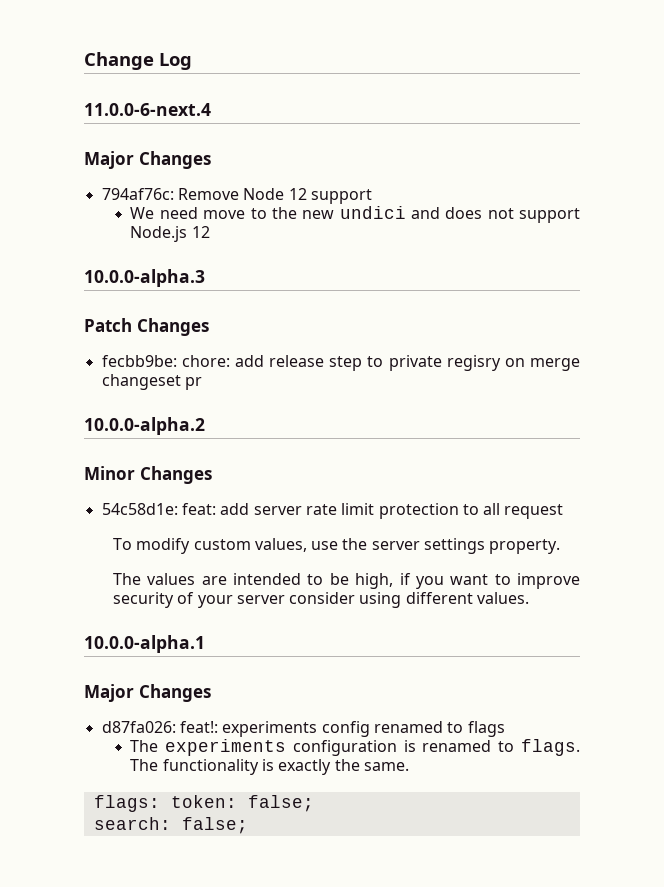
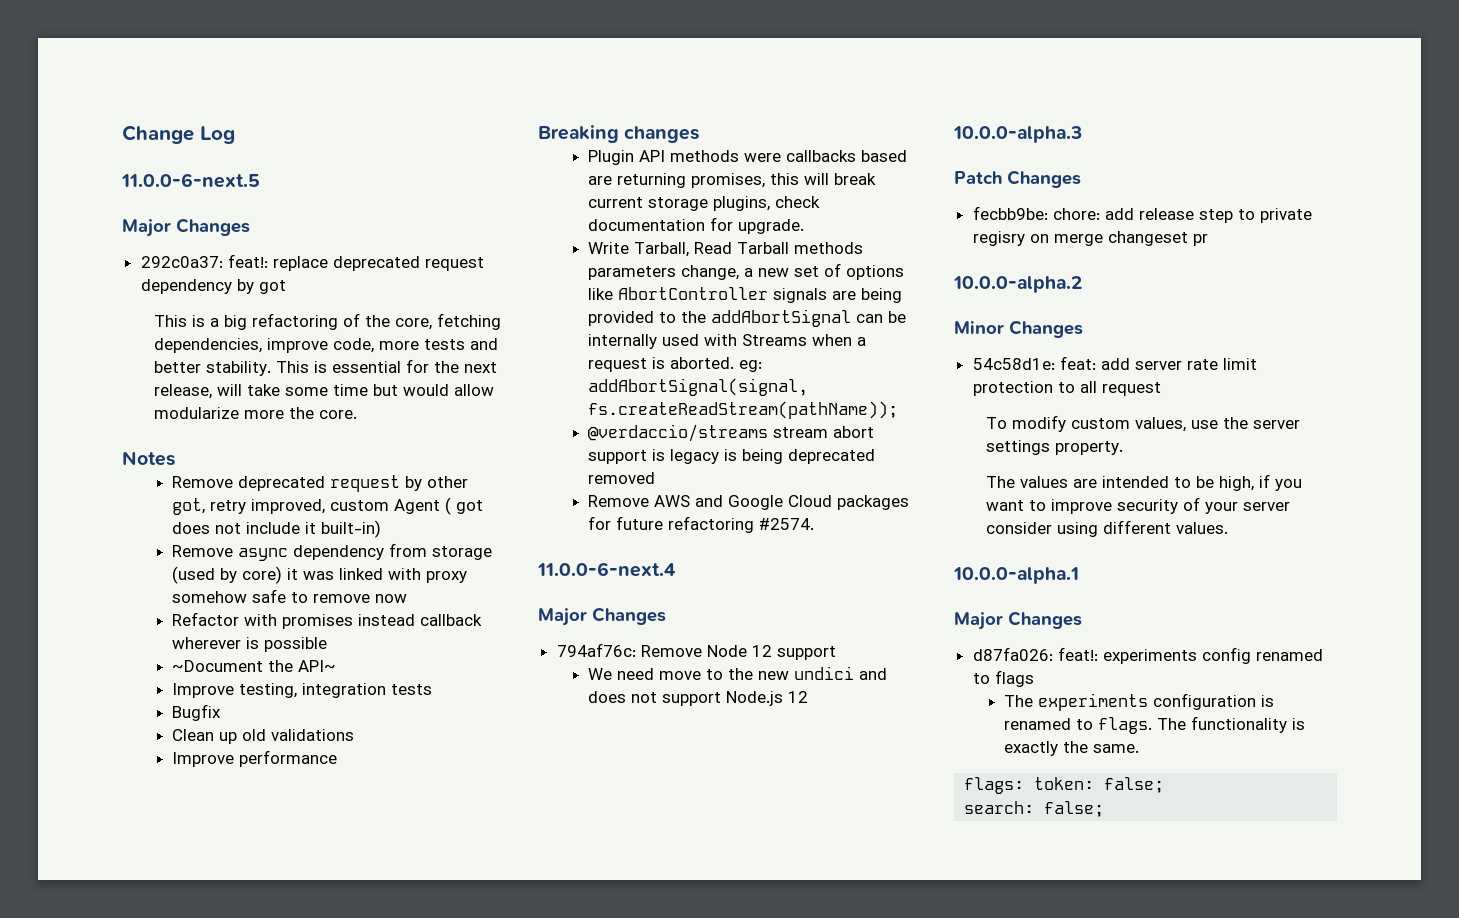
(192, 61) none -> [121,173,260,188] [122,218,250,237] [140,254,484,271] [140,279,286,294] [153,313,501,330] [153,338,498,353] [153,359,497,376] [153,384,494,399] [153,407,357,419] [122,451,175,466] [172,475,469,492] [172,497,484,515] [172,520,382,538] [172,543,493,561] [172,566,468,584] [172,589,408,603] [172,612,483,629] [172,637,328,652] [172,660,337,672] [172,683,433,698] [172,704,222,721] [172,729,355,744] [172,750,338,767] [538,125,700,143] [588,150,908,165] [588,173,877,188] [588,196,821,211] [588,217,805,234] [588,242,864,257] [588,263,905,280] [588,287,903,303] [588,309,907,327] [588,334,867,349] [588,357,763,372] [588,378,809,396] [588,401,899,419] [588,424,875,442] [588,449,876,464] [588,472,656,484] [588,495,910,510] [588,516,815,533] // 11.0.0-6-next.5 // Major Changes // 292c0a37: feat!: replace deprecated request dependency by got // This is a big refactoring of the core, fetching dependencies, improve code, more tests and better stability. This is essential for the next release, will take some time but would allow modularize more the core. // Notes // Remove deprecated request by other got, retry improved, custom Agent ( got does not include it built-in) // Remove async dependency from storage (used by core) it was linked with proxy somehow safe to remove now // Refactor with promises instead callback wherever is possible // ~Document the API~ // Improve testing, integration tests // Bugfix // Clean up old validations // Improve performance // Breaking changes // Plugin API methods were callbacks based are returning promises, this will break current storage plugins, check documentation for upgrade. // Write Tarball, Read Tarball methods parameters change, a new set of options like AbortController signals are being provided to the addAbortSignal can be internally used with Streams when a request is aborted. eg: addAbortSignal(signal, fs.createReadStream(pathName)); // @verdaccio/streams stream abort support is legacy is being deprecated removed // Remove AWS and Google Cloud packages for future refactoring #2574.

